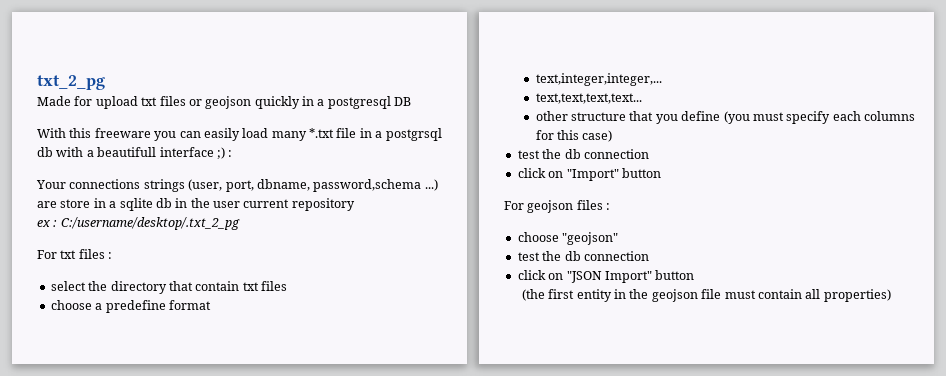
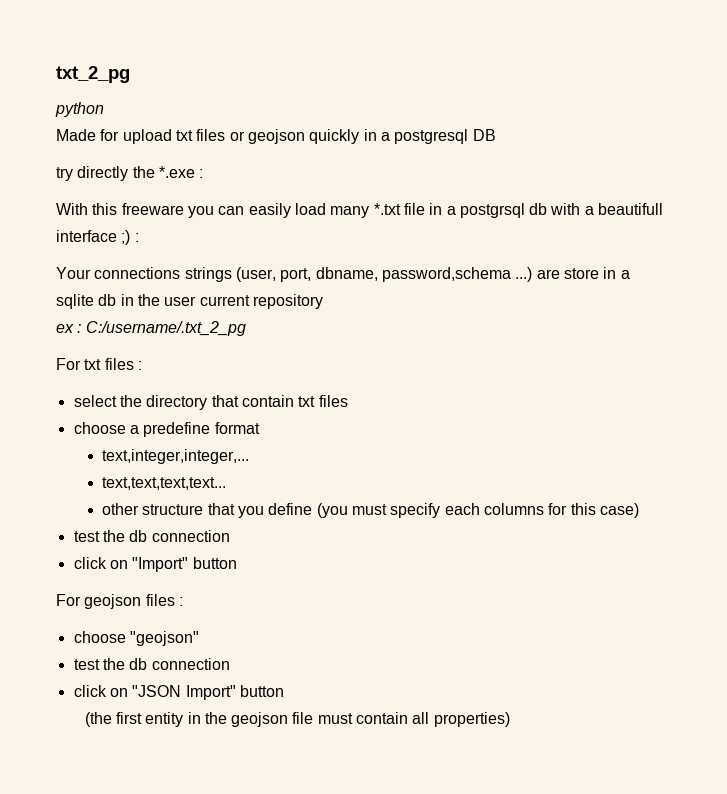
(105, 82) none -> [55,102,104,117] // python
(412, 101) none -> [56,166,204,181] // try directly the *.exe :
[60,217,240,230] C:/username/desktop/.txt_2_pg -> [85,321,246,336] C:/username/.txt_2_pg

